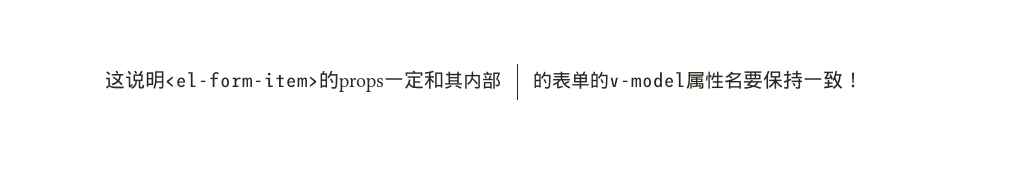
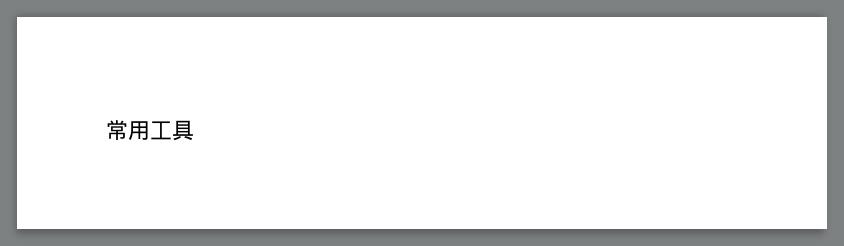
[104,70,863,92] 这说明<el-form-item>的props一定和其内部的表单的v-model属性名要保持一致！ -> [106,120,194,141] 常用工具

